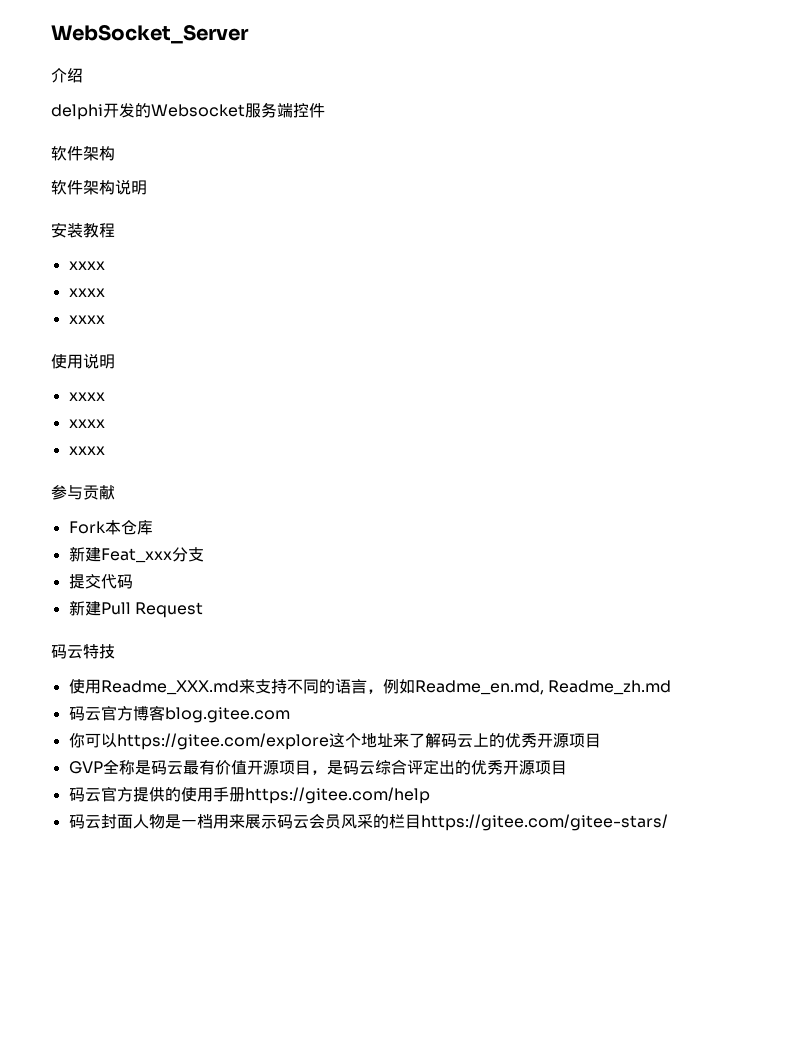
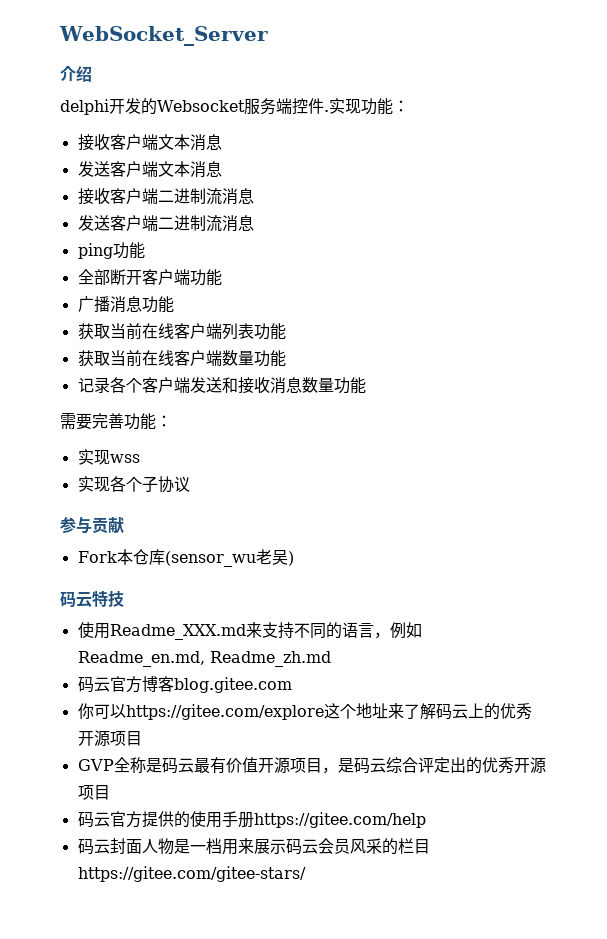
[51,145,115,161] [51,179,147,195] [51,222,115,238] [68,261,105,270] [68,288,105,297] [68,315,105,324] [51,353,115,369] [68,392,105,401] [68,419,105,428] [68,446,105,455] // 软件架构 // 软件架构说明 // 安装教程 // xxxx // xxxx // xxxx // 使用说明 // xxxx // xxxx // xxxx -> [323,98,409,115] [77,134,222,151] [77,161,222,178] [77,188,254,205] [77,215,254,232] [77,242,145,259] [77,269,222,286] [77,296,174,313] [77,323,286,340] [77,350,286,367] [77,377,366,394] [60,413,172,430] [77,449,140,465] [77,476,190,493] .实现功能： // 接收客户端文本消息 // 发送客户端文本消息 // 接收客户端二进制流消息 // 发送客户端二进制流消息 // ping功能 // 全部断开客户端功能 // 广播消息功能 // 获取当前在线客户端列表功能 // 获取当前在线客户端数量功能 // 记录各个客户端发送和接收消息数量功能 // 需要完善功能： // 实现wss // 实现各个子协议
[68,546,204,563] [68,574,133,589] [68,600,203,618] // 新建Feat_xxx分支 // 提交代码 // 新建Pull Request -> [164,549,294,567] (sensor_wu老吴)

